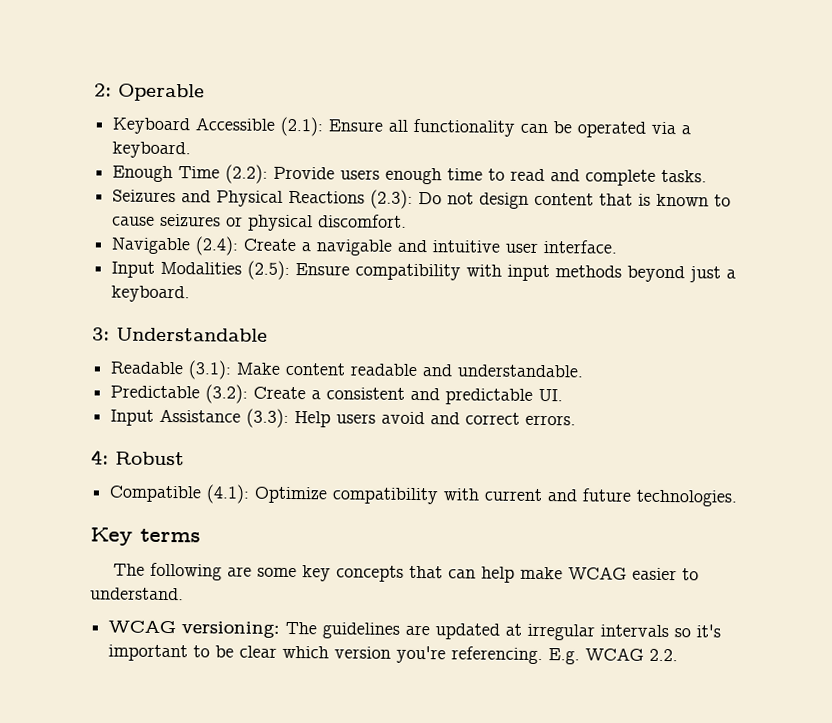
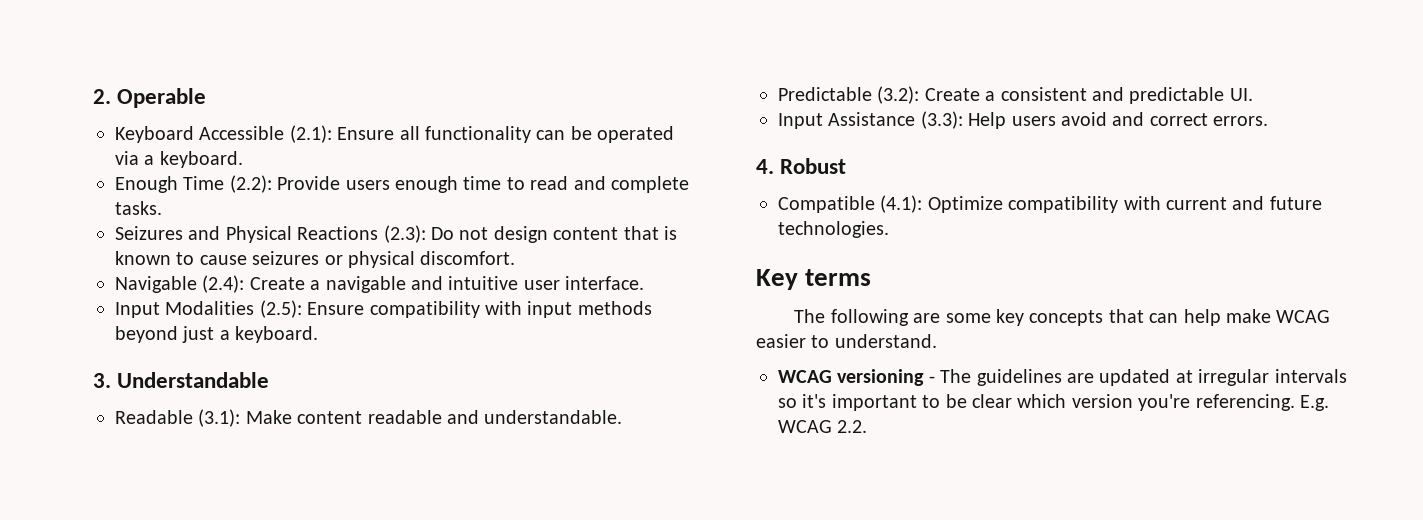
[94,83,112,97] 2: -> [93,89,111,104] 2.
[92,327,110,341] 3: -> [93,373,111,388] 3.
[91,449,109,465] 4: -> [756,159,774,174] 4.
[181,621,281,638] versioning: -> [837,369,935,386] versioning -

